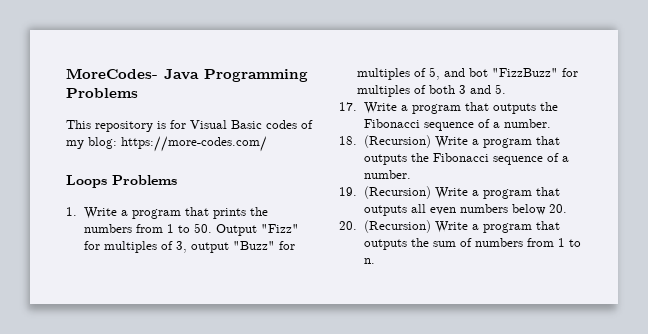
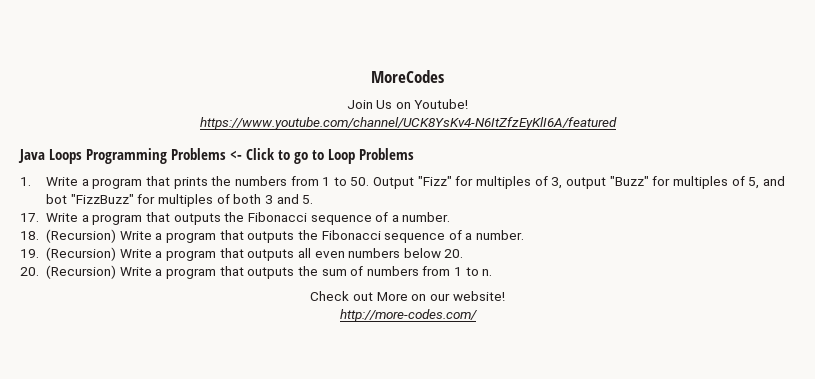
[66,68,308,82] [66,88,138,98] [66,120,313,132] [66,136,267,152] [66,175,107,188] MoreCodes- Java Programming Problems // This repository is for Visual Basic codes of my blog: https://more-codes.com/ // Loops -> [371,70,444,83] [346,99,469,109] [199,117,617,130] [18,148,355,164] MoreCodes // Join Us on Youtube! // https://www.youtube.com/channel/UCK8YsKv4-N6ItZfzEyKlI6A/featured // Java Loops Programming Problems <- Click to go to Loop
(375, 261) none -> [310,291,505,301] [339,309,478,322] // Check out More on our website! // http://more-codes.com/

